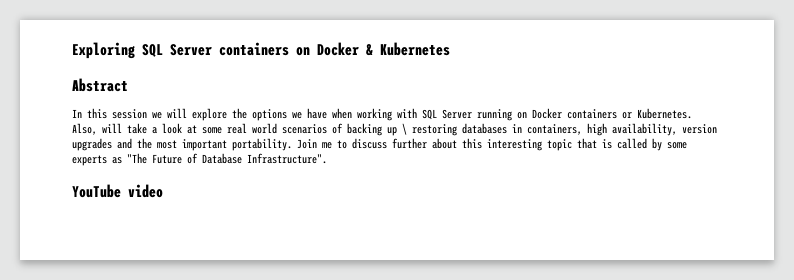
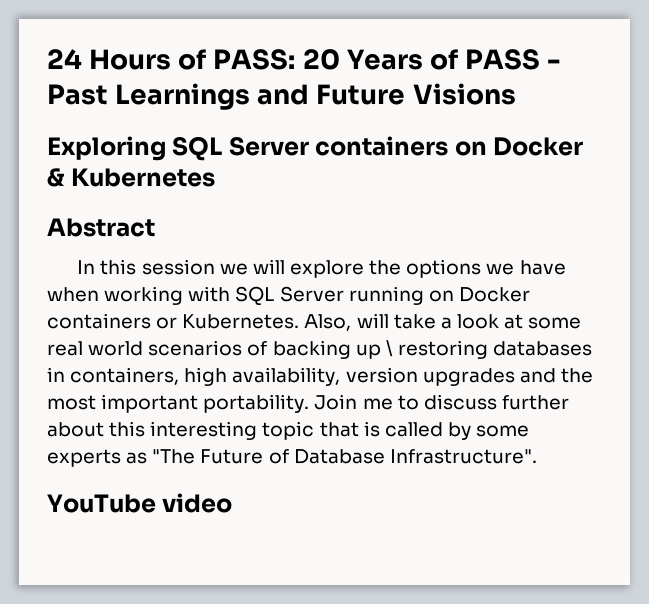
(72, 50) none -> [47,49,561,70] [47,83,516,110] 24 Hours of PASS: 20 Years of PASS - Past Learnings and Future Visions //

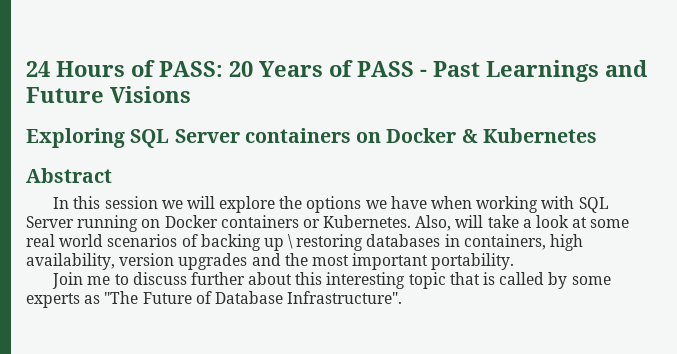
(310, 403) none -> (515, 261) //
[47,493,233,513] // YouTube video -> (403, 297) none

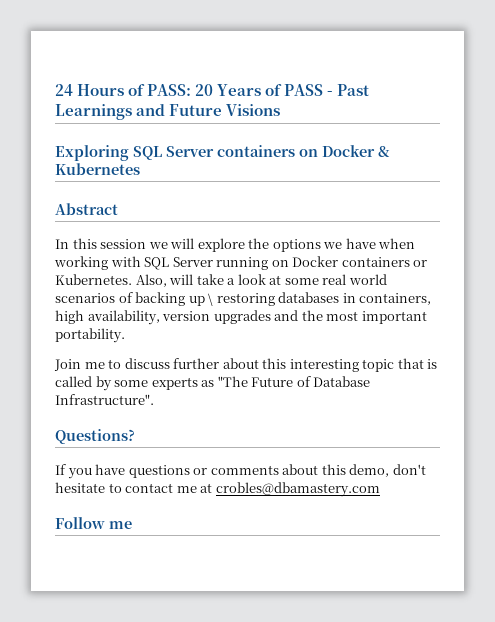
(403, 297) none -> [55,429,135,444] [55,464,426,479] [55,482,380,497] [55,517,132,529] // Questions? // If you have questions or comments about this demo, don't hesitate to contact me at crobles@dbamastery.com // Follow me

